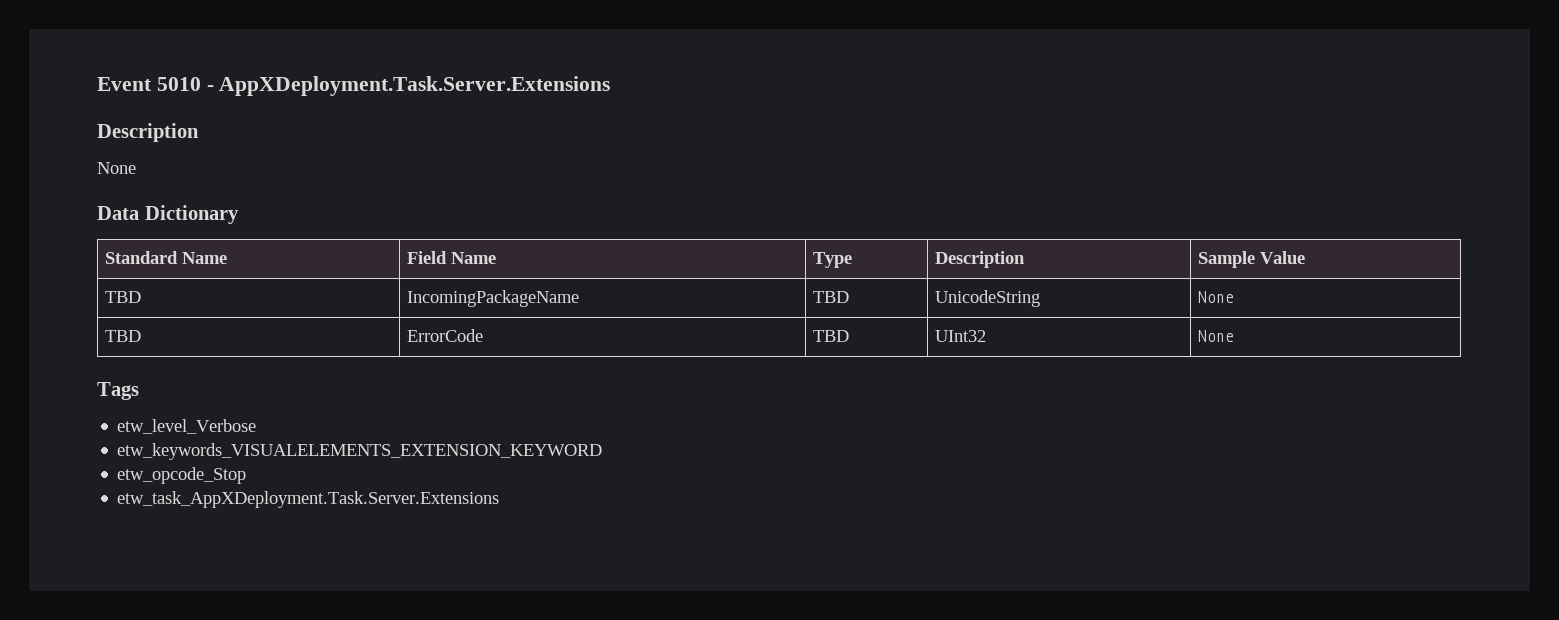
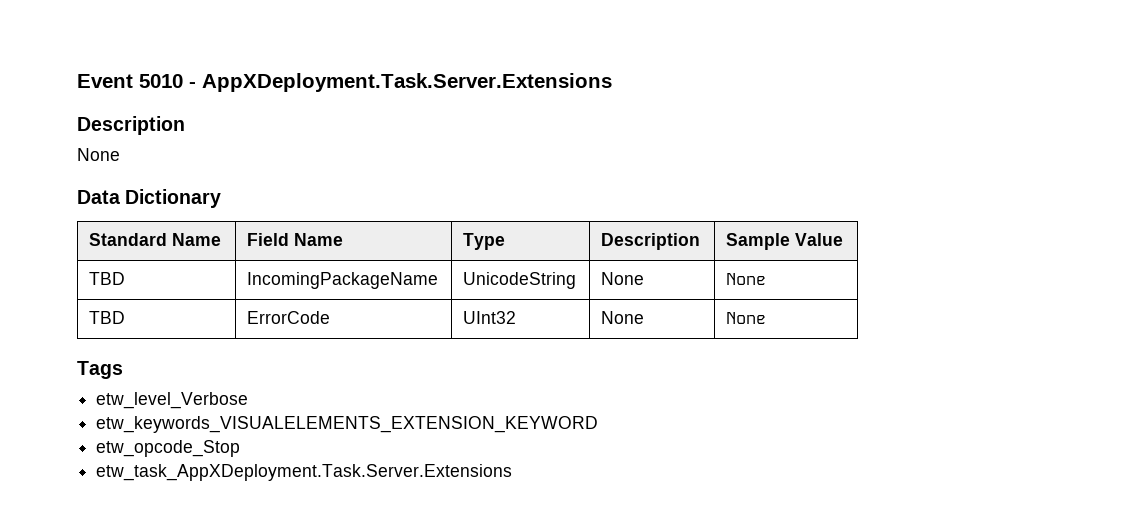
[813,291,850,303] [935,290,1041,307] TBD | UnicodeString -> [463,272,577,289] [601,272,645,285] UnicodeString | None
[813,330,850,342] [935,330,987,342] TBD | UInt32 -> [463,311,517,324] [601,311,645,324] UInt32 | None

